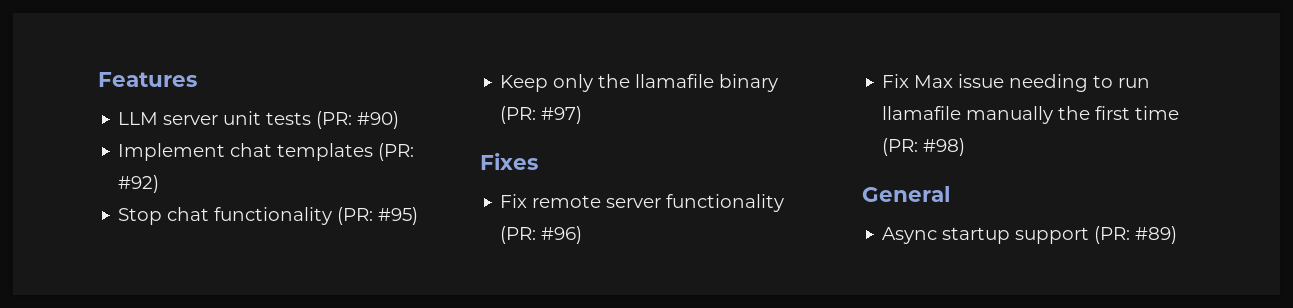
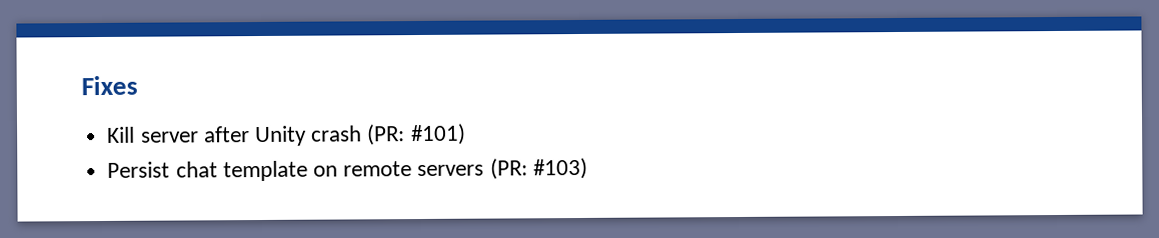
[98,72,197,87] [118,111,400,129] [118,143,415,161] [118,175,160,193] [118,207,419,225] [500,74,779,92] [500,106,583,124] [480,153,538,170] [500,194,785,212] [500,226,583,244] [882,74,1151,92] [882,106,1180,124] [882,138,966,156] [862,186,950,202] [882,226,1178,244] Features // LLM server unit tests (PR: #90) // Implement chat templates (PR: #92) // Stop chat functionality (PR: #95) // Keep only the llamafile binary (PR: #97) // Fixes // Fix remote server functionality (PR: #96) // Fix Max issue needing to run llamafile manually the first time (PR: #98) // General // Async startup support (PR: #89) -> [81,75,138,96] [107,123,466,147] [107,157,588,182] Fixes // Kill server after Unity crash (PR: #101) // Persist chat template on remote servers (PR: #103)

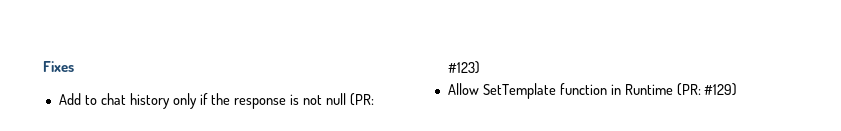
[107,123,466,147] [107,157,588,182] Kill server after Unity crash (PR: #101) // Persist chat template on remote servers (PR: #103) -> [58,93,375,109] [447,61,480,74] [447,83,738,99] Add to chat history only if the response is not null (PR: #123) // Allow SetTemplate function in Runtime (PR: #129)

